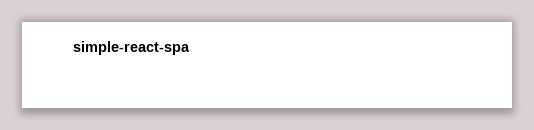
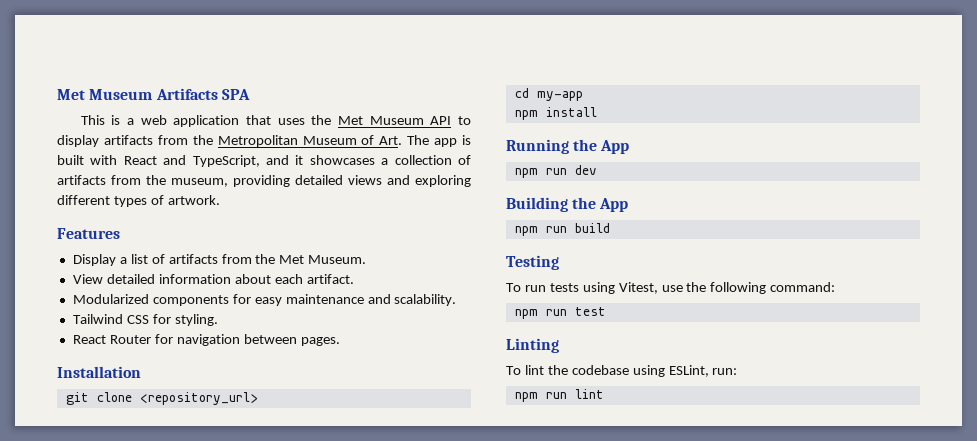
[73,41,190,55] simple-react-spa -> [57,88,250,100] [80,115,471,127] [57,135,471,147] [57,155,471,167] [57,175,471,187] [57,195,220,207] [57,228,120,239] [72,254,367,266] [72,274,354,284] [72,294,457,306] [72,314,218,326] [72,334,340,346] [57,366,141,378] [65,392,258,405] [514,88,583,101] [514,107,597,120] [506,139,630,154] [514,165,597,178] [506,197,629,212] [514,223,610,236] [506,255,559,270] [506,282,836,294] [514,307,606,319] [506,338,559,353] [506,365,738,377] [514,389,604,402] Met Museum Artifacts SPA // This is a web application that uses the Met Museum API to display artifacts from the Metropolitan Museum of Art. The app is built with React and TypeScript, and it showcases a collection of artifacts from the museum, providing detailed views and exploring different types of artwork. // Features // Display a list of artifacts from the Met Museum. // View detailed information about each artifact. // Modularized components for easy maintenance and scalability. // Tailwind CSS for styling. // React Router for navigation between pages. // Installation // git clone <repository_url> // cd my-app // npm install // Running the App // npm run dev // Building the App // npm run build // Testing // To run tests using Vitest, use the following command: // npm run test // Linting // To lint the codebase using ESLint, run: // npm run lint

